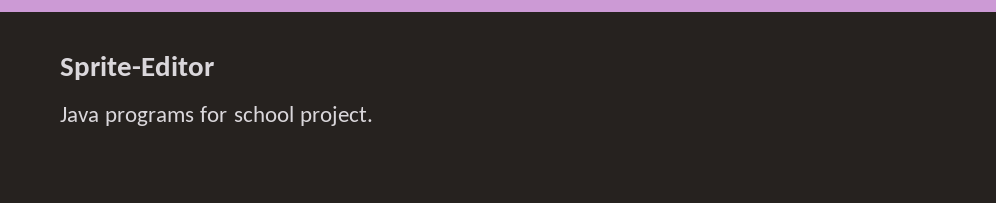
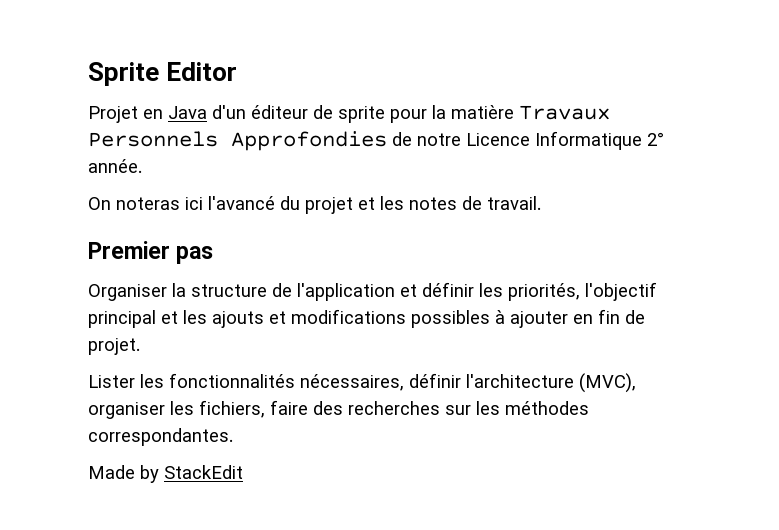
[60,56,214,80] [60,106,373,126] Sprite-Editor // Java programs for school project. -> [88,62,238,86] [88,105,610,123] [88,131,664,151] [88,159,142,173] [88,196,541,214] [88,241,214,264] [88,282,657,301] [88,309,645,328] [88,338,140,355] [88,373,636,393] [88,400,589,419] [88,428,233,446] [88,465,243,483] Sprite Editor // Projet en Java d'un éditeur de sprite pour la matière Travaux Personnels Approfondies de notre Licence Informatique 2° année. // On noteras ici l'avancé du projet et les notes de travail. // Premier pas // Organiser la structure de l'application et définir les priorités, l'objectif principal et les ajouts et modifications possibles à ajouter en fin de projet. // Lister les fonctionnalités nécessaires, définir l'architecture (MVC), organiser les fichiers, faire des recherches sur les méthodes correspondantes. // Made by StackEdit

